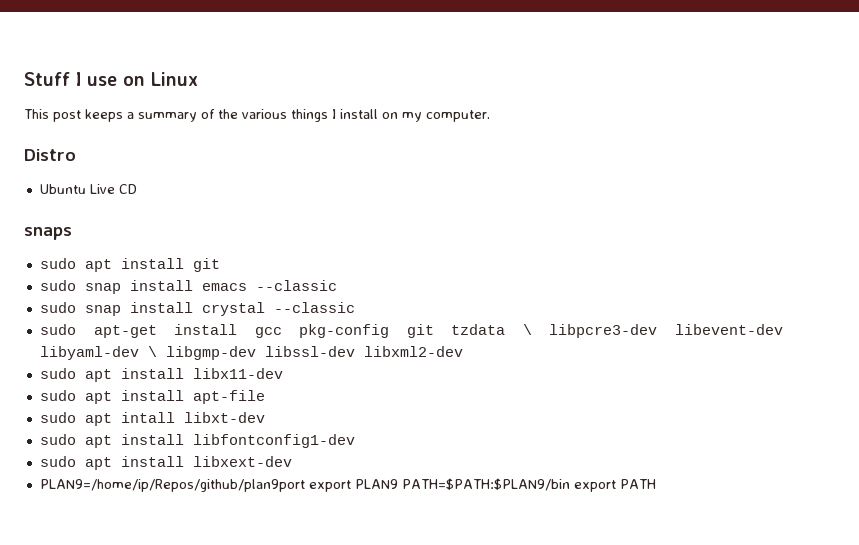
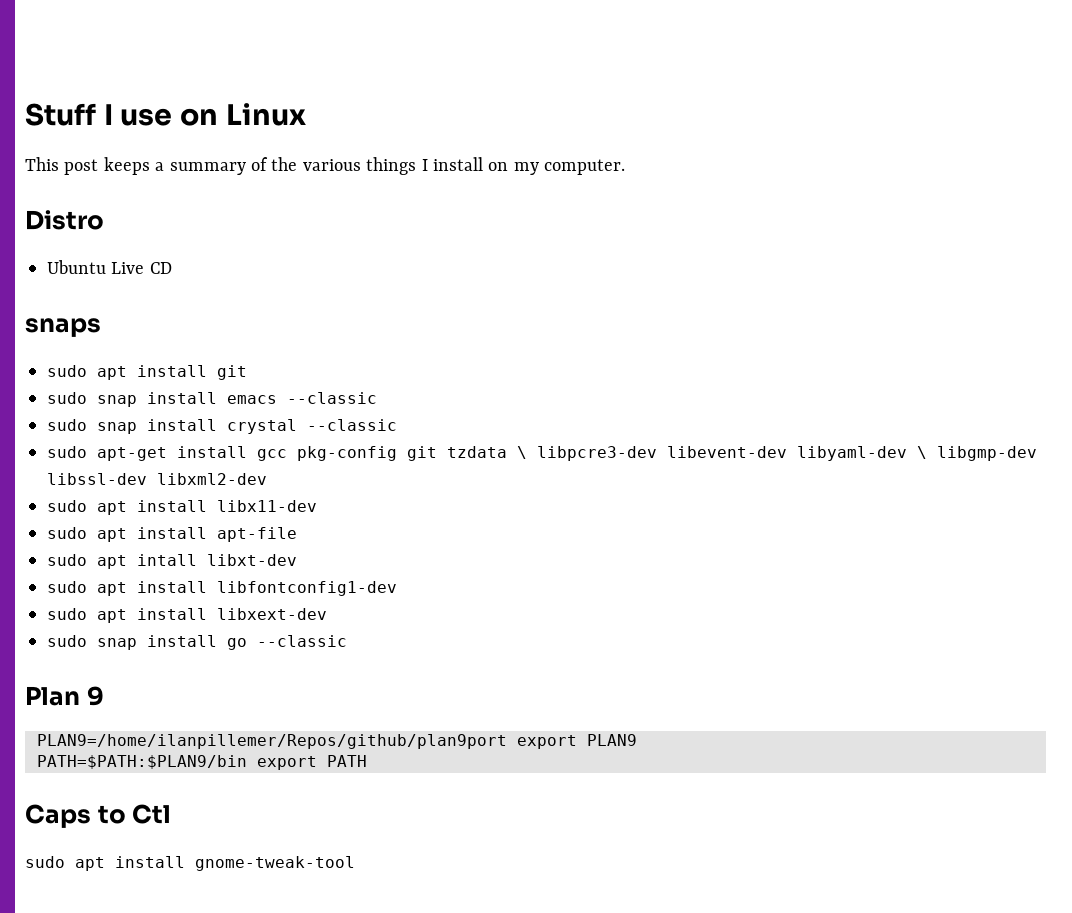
[39,479,305,492] PLAN9=/home/ip/Repos/github/plan9port -> [47,635,347,650] [25,686,104,706] [37,734,507,749] sudo snap install go --classic // Plan 9 // PLAN9=/home/ilanpillemer/Repos/github/plan9port
(398, 484) none -> (637, 740) //
(656, 484) none -> [25,804,172,828] [25,856,355,871] // Caps to Ctl // sudo apt install gnome-tweak-tool

